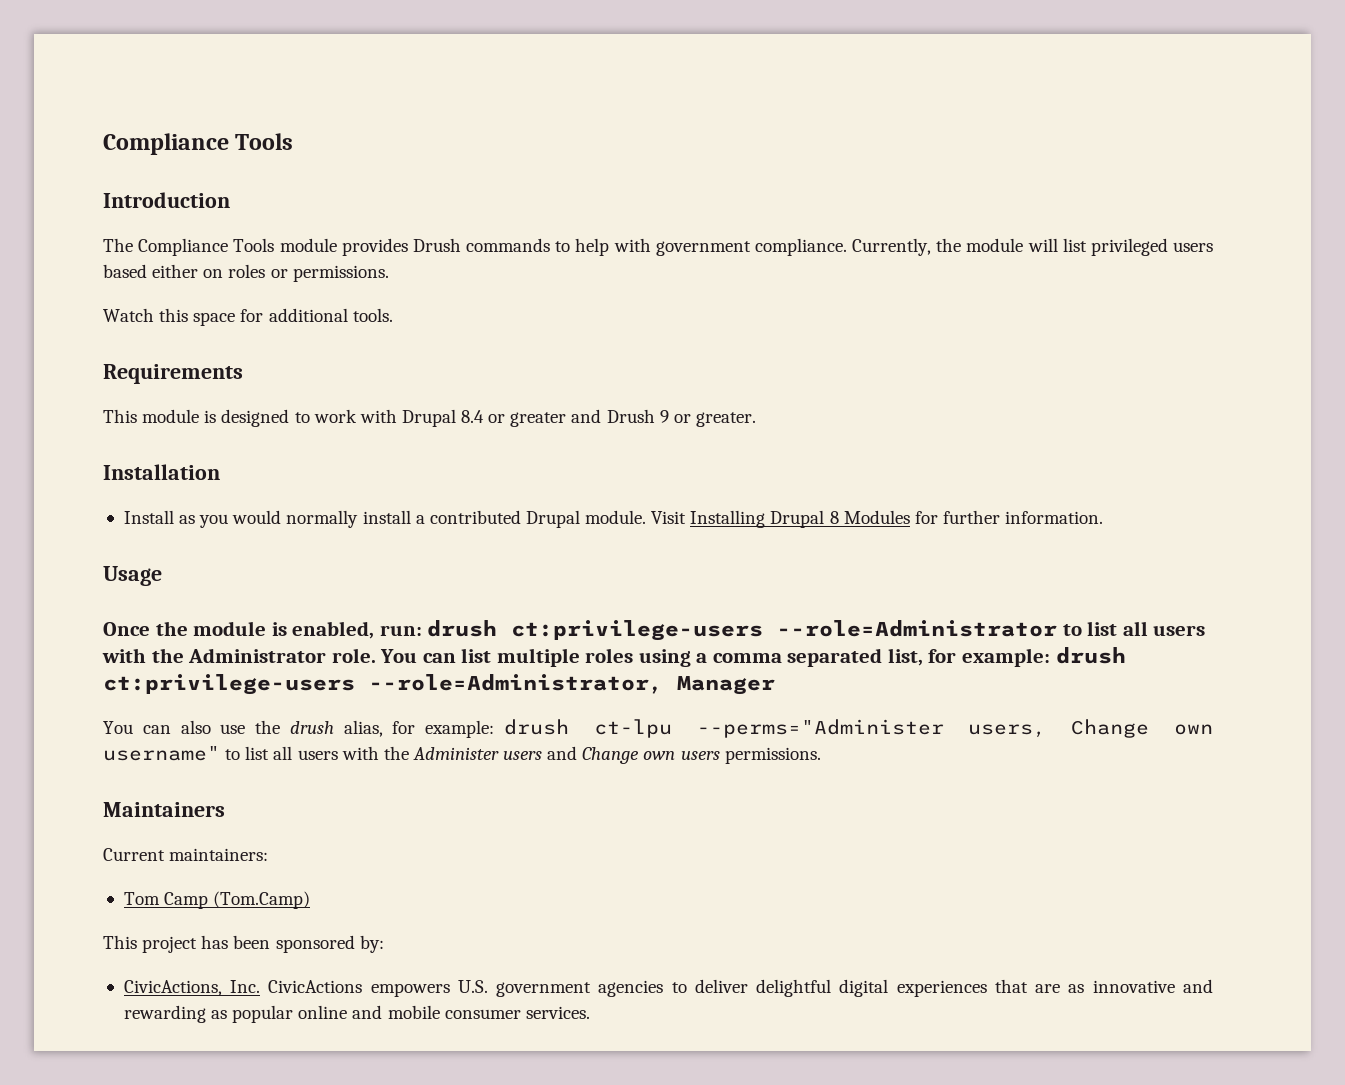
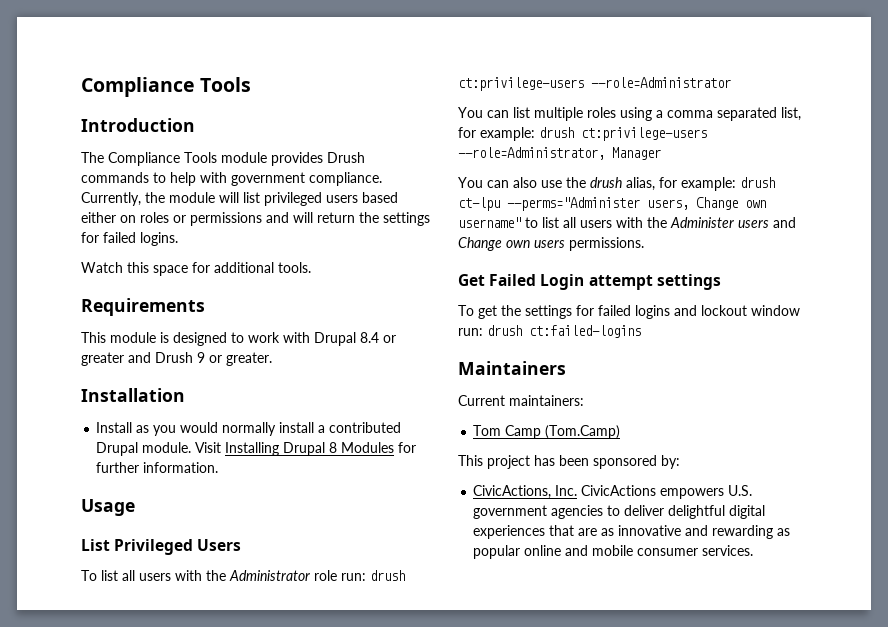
[292,265,389,282] permissions. -> [190,212,430,226] [81,232,178,246] permissions and will return the settings for failed logins.
[103,620,1082,641] Once the module is enabled, run: drush ct:privilege-users --role=Administrator to -> [81,539,242,555] [81,570,97,581] List Privileged Users // To
[331,648,376,663] role. -> [314,570,405,581] [458,77,731,91] role run: drush ct:privilege-users --role=Administrator //
(821, 755) none -> [458,274,721,290] [458,305,800,319] [458,325,641,338] // Get Failed Login attempt settings // To get the settings for failed logins and lockout window run: drush ct:failed-logins

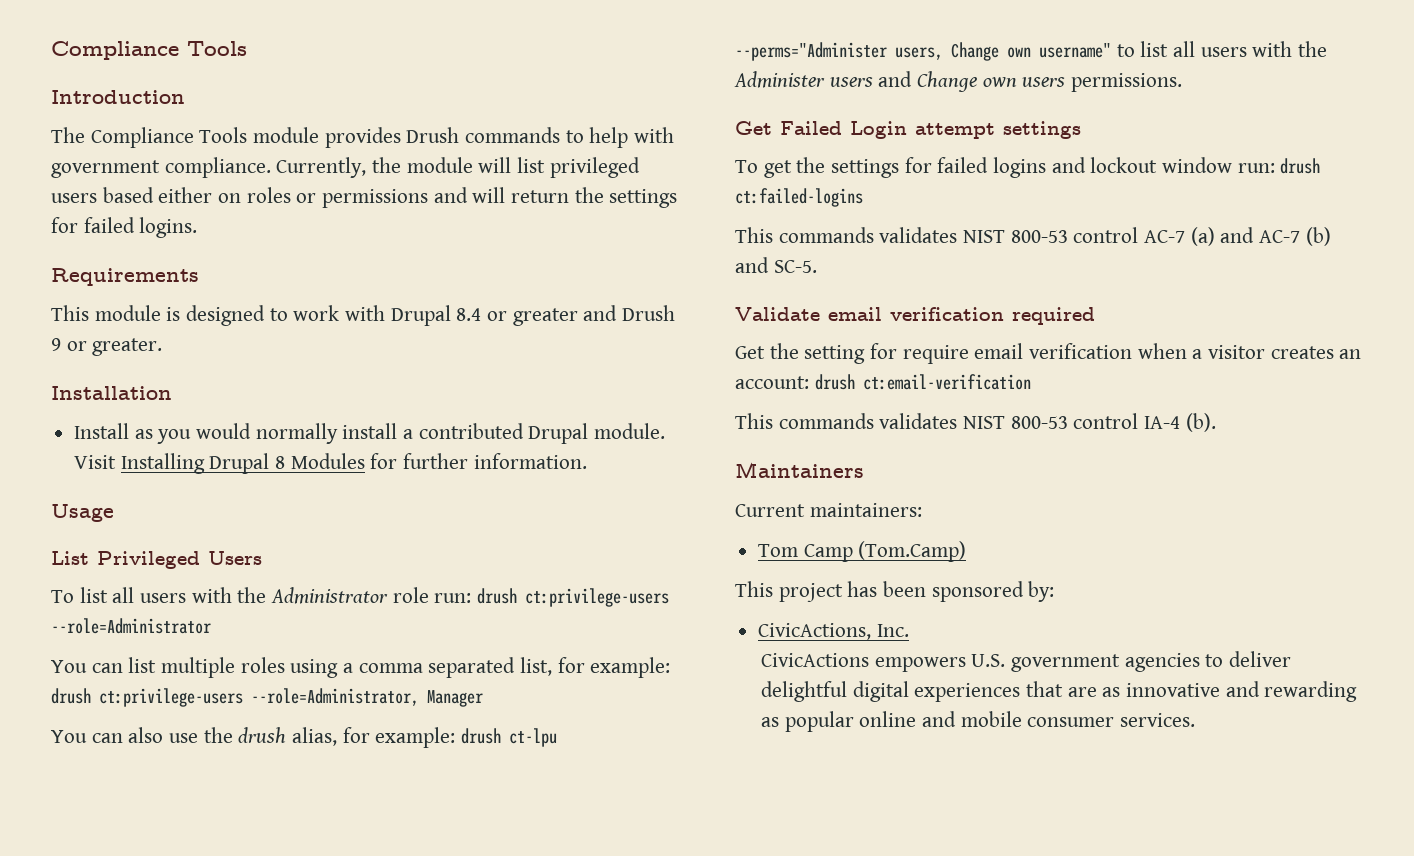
[81,262,311,276] // Watch this space for additional tools. -> (198, 227) none
(641, 331) none -> [735,227,1331,246] [735,257,817,273] [735,307,1095,325] [735,343,1362,364] [735,374,1031,390] [735,413,1216,432] // This commands validates NIST 800-53 control AC-7 (a) and AC-7 (b) and SC-5. // Validate email verification required // Get the setting for require email verification when a visitor creates an account: drush ct:email-verification // This commands validates NIST 800-53 control IA-4 (b).
(578, 490) none -> (909, 630) //

